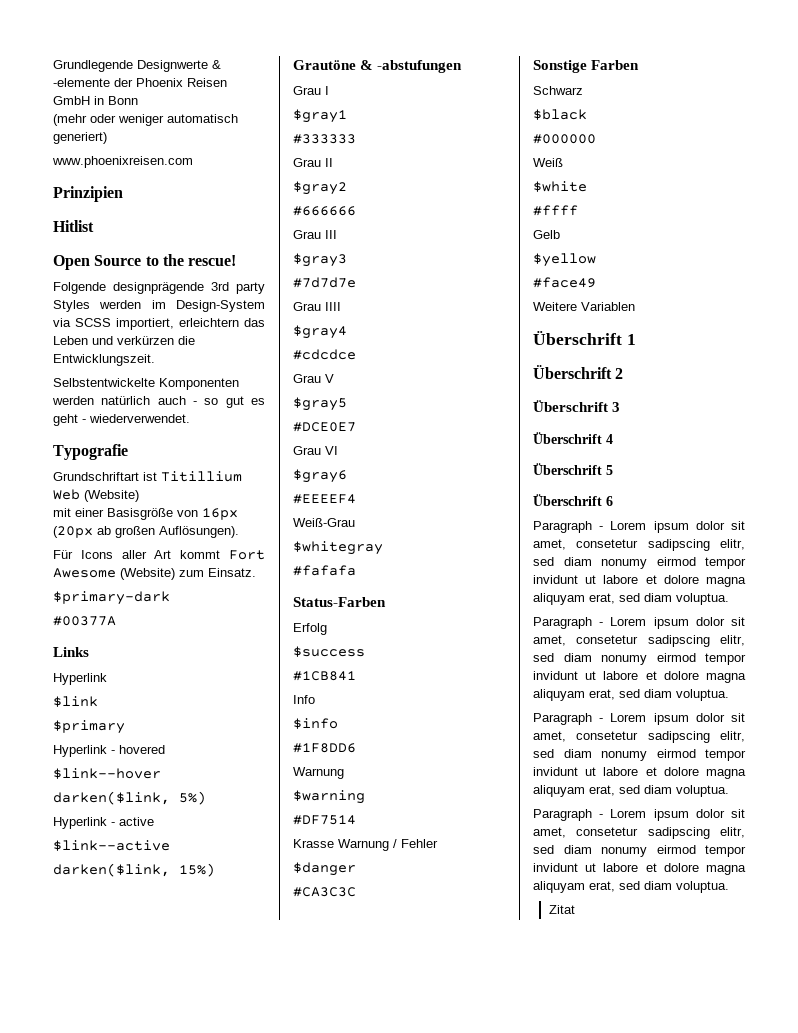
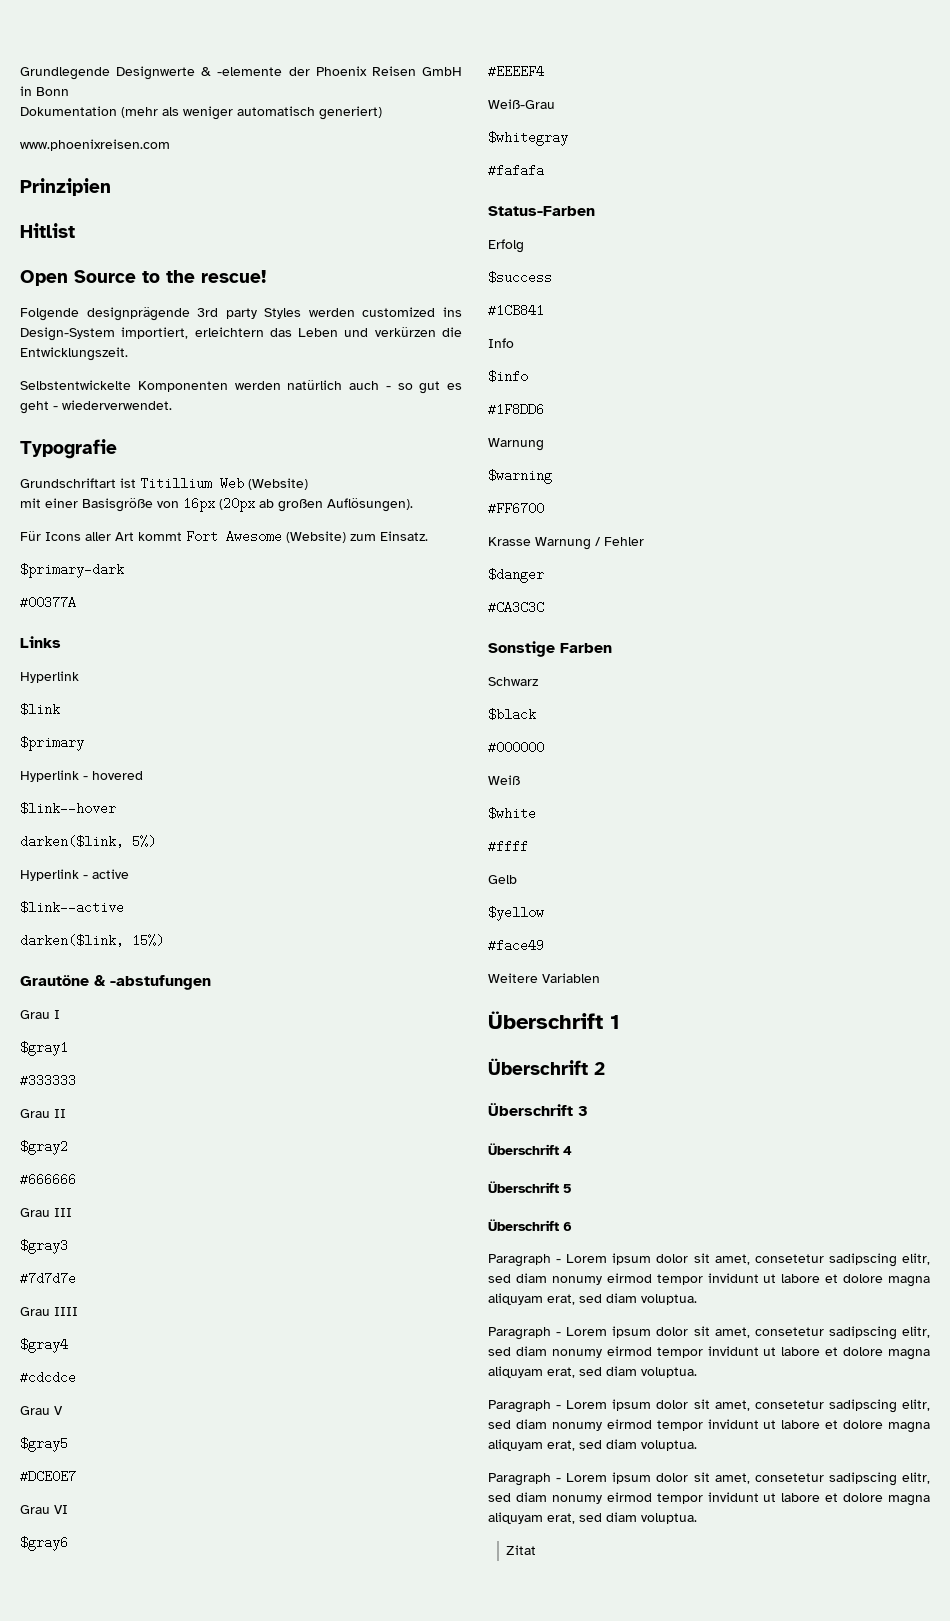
[53,114,116,126] (mehr oder -> [20,106,179,118] Dokumentation (mehr als
[151,300,265,312] [53,318,111,327] im Design-System via SCSS -> [362,307,462,317] [20,327,115,341] customized ins Design-System
[293,815,356,825] #DF7514 -> [488,502,544,515] #FF6700

